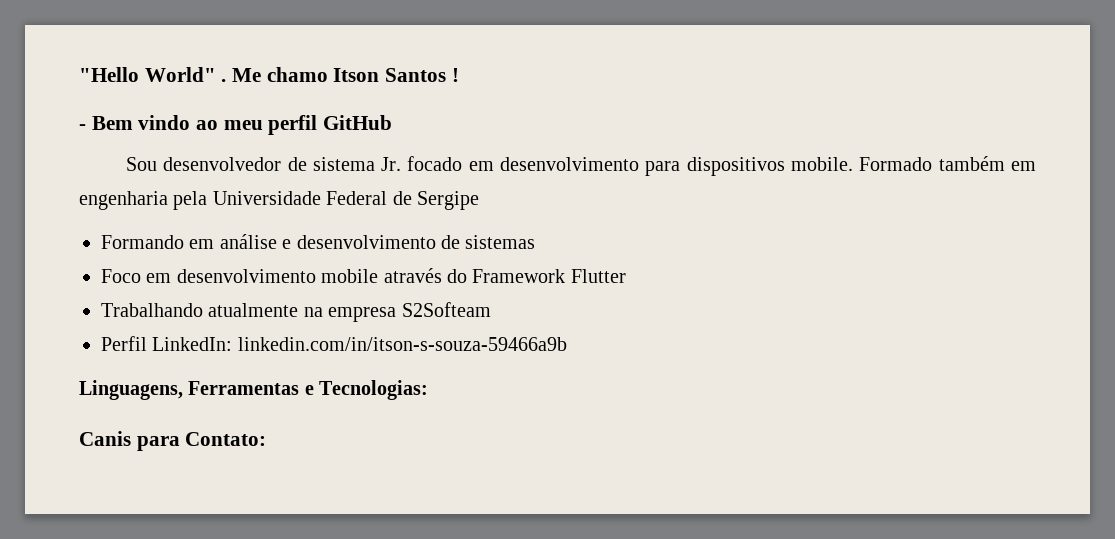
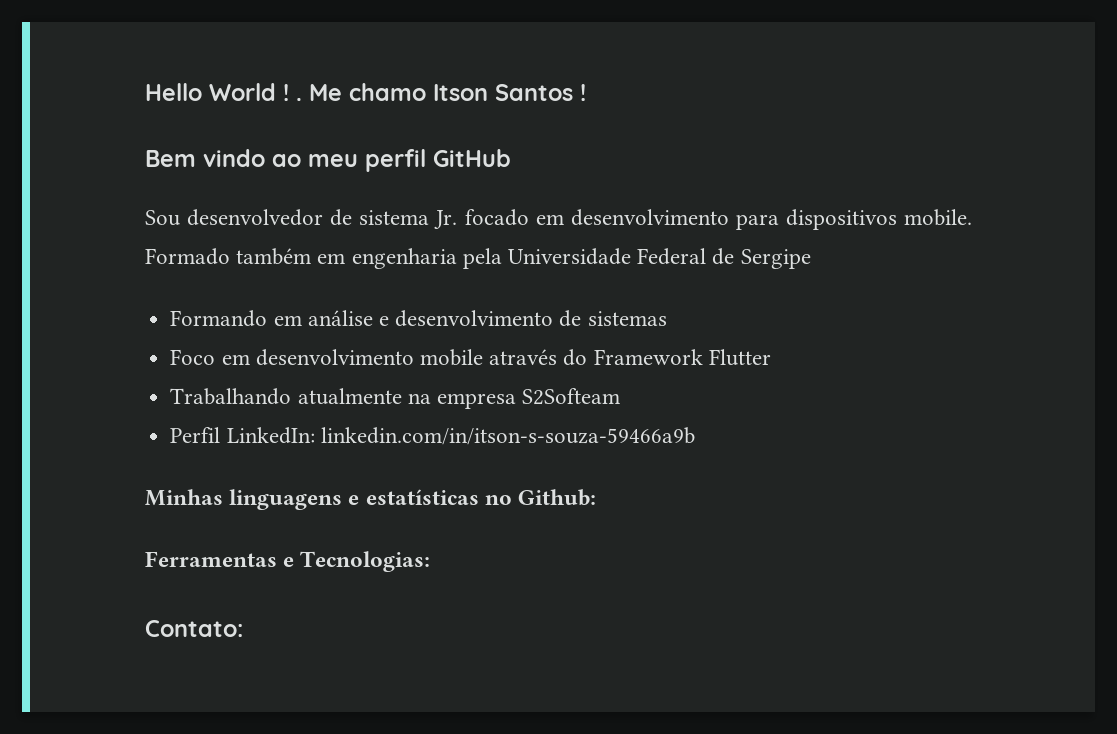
[79,67,216,82] "Hello World" -> [145,83,289,101] Hello World !
[79,124,86,130] - -> (586, 92) none
[79,380,183,400] Linguagens, -> [145,489,597,510] Minhas linguagens e estatísticas no Github: //
[79,431,180,451] Canis para -> (431, 561) none

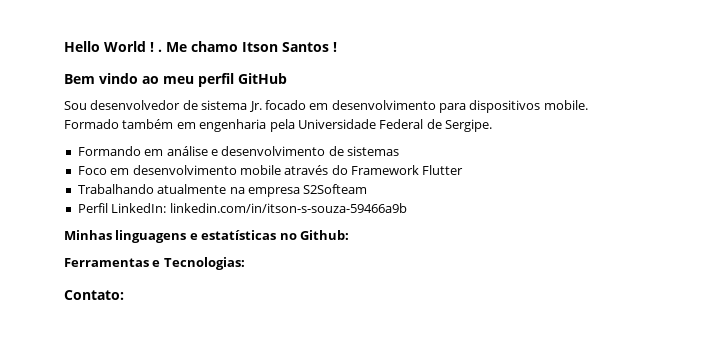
[740,249,811,269] Sergipe -> [445,119,492,132] Sergipe.

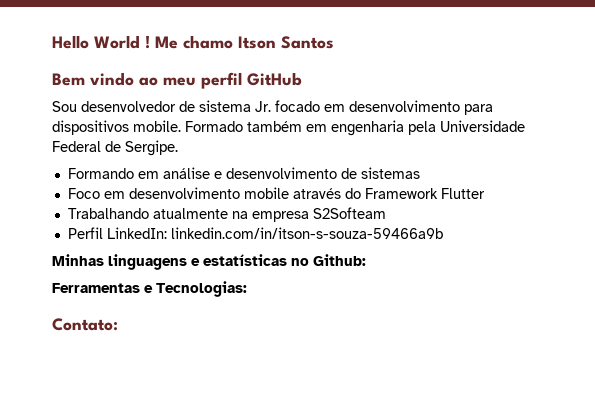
[158,49,162,52] . -> (150, 42) none
[333,42,337,52] ! -> (334, 42) none

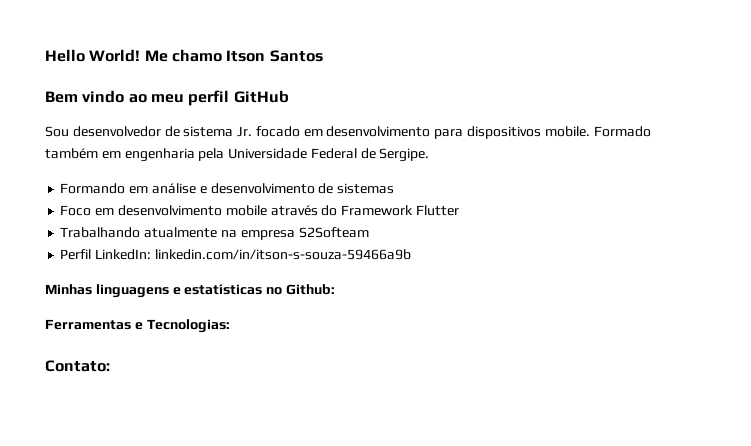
[94,35,150,49] World ! -> [89,49,141,62] World!

